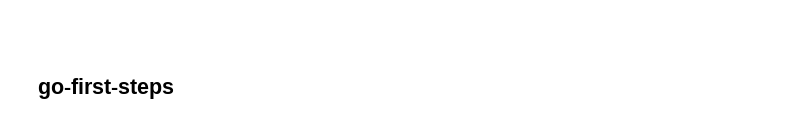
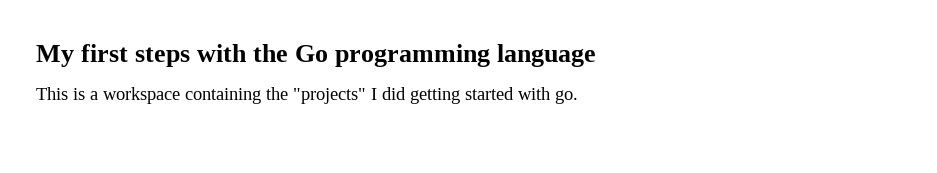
[38,78,174,99] go-first-steps -> [36,44,597,67] [36,87,578,104] My first steps with the Go programming language // This is a workspace containing the "projects" I did getting started with go.

